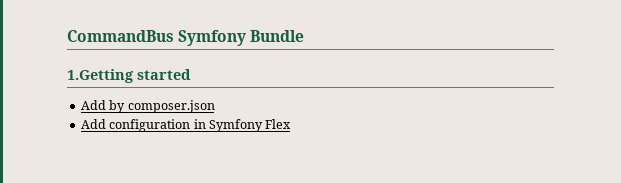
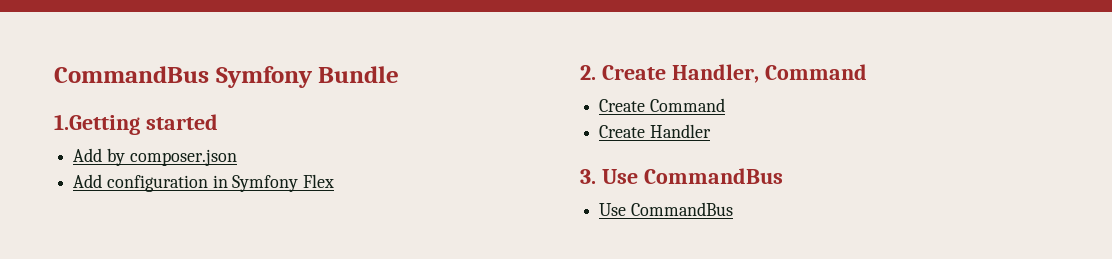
(292, 124) none -> [580,64,867,83] [599,98,725,112] [599,124,711,138] [580,168,783,184] [599,202,733,216] // 2. Create Handler, Command // Create Command // Create Handler // 3. Use CommandBus // Use CommandBus

